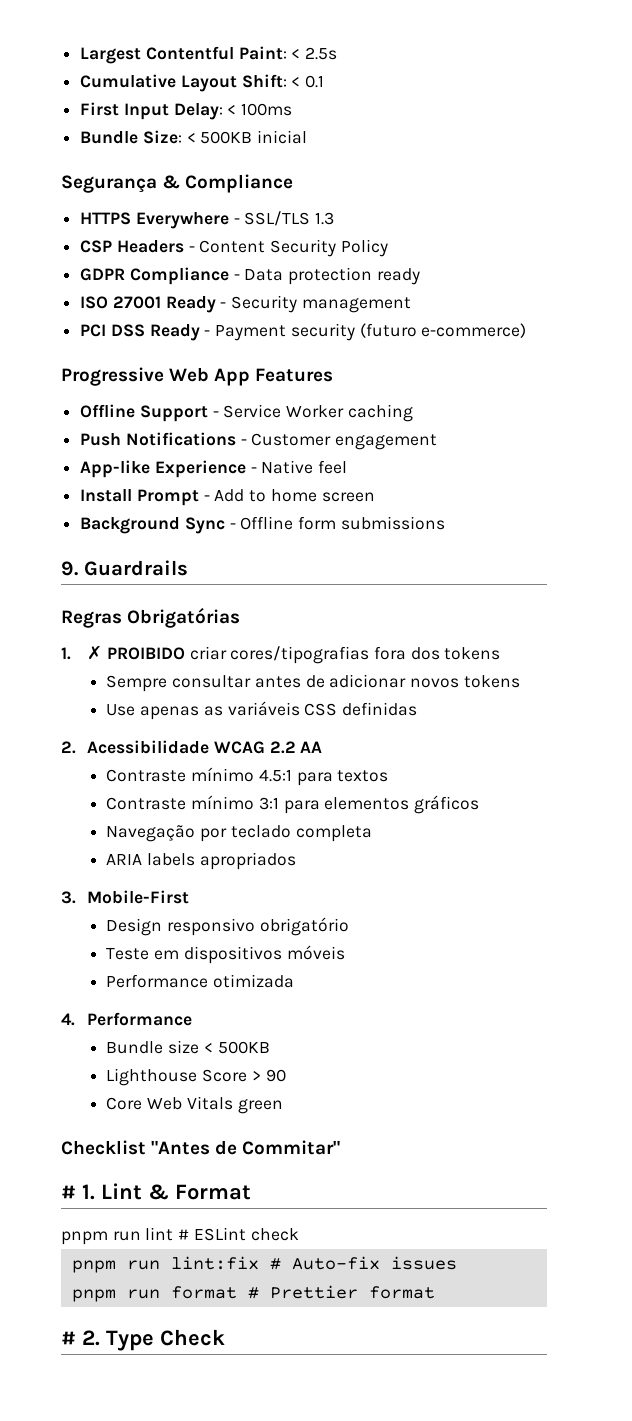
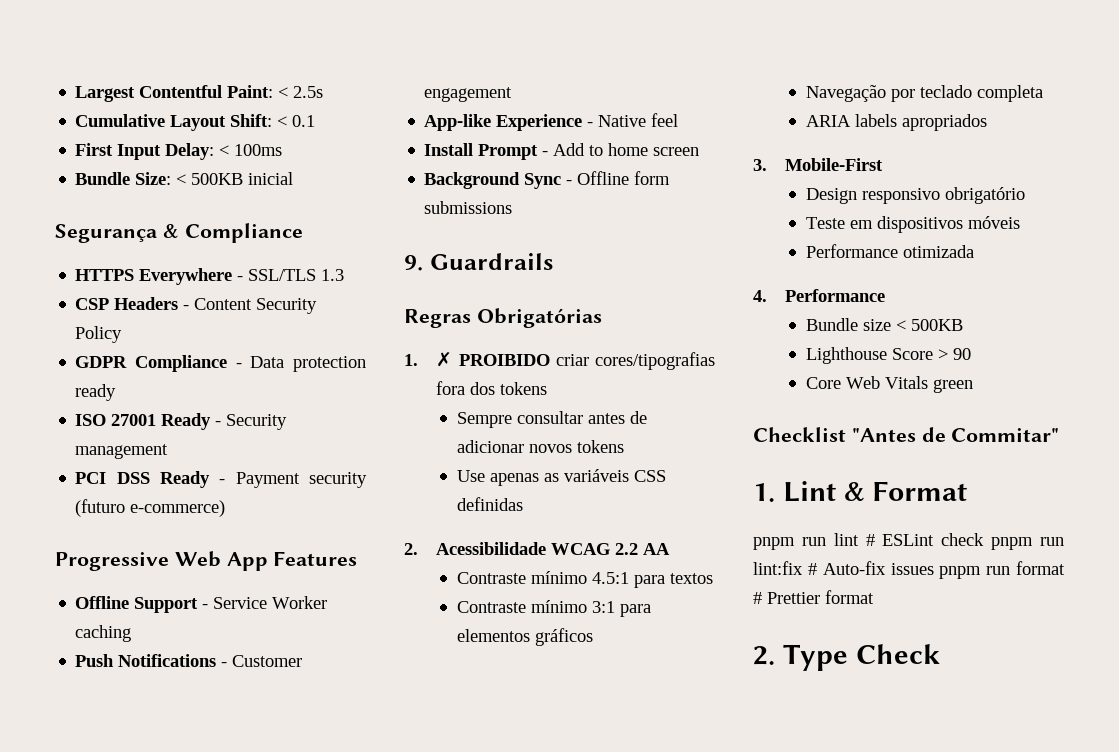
[61,1185,76,1199] # -> (1060, 435) none
(299, 1234) // -> (985, 539) none
(457, 1263) // -> (934, 569) none
[61,1331,76,1345] # -> (874, 597) none

